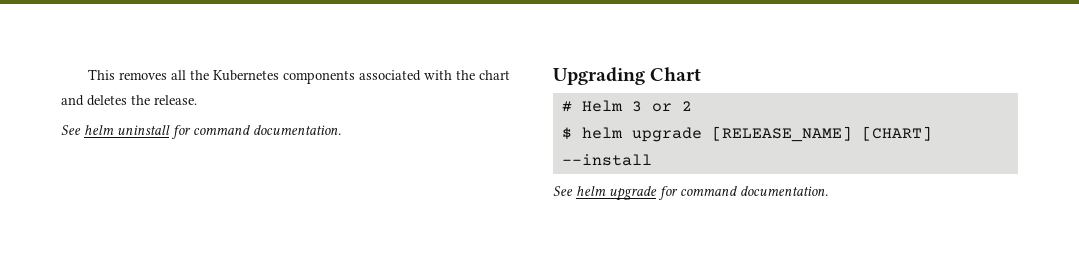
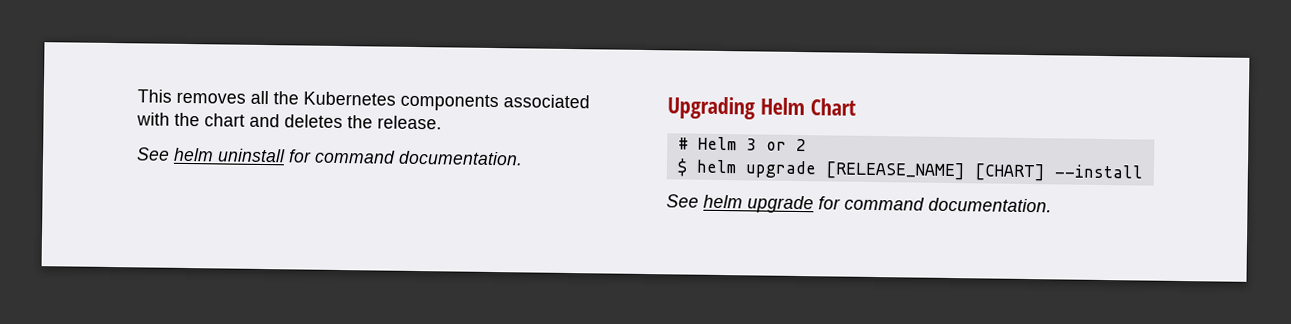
(645, 76) none -> [759,97,805,116] Helm

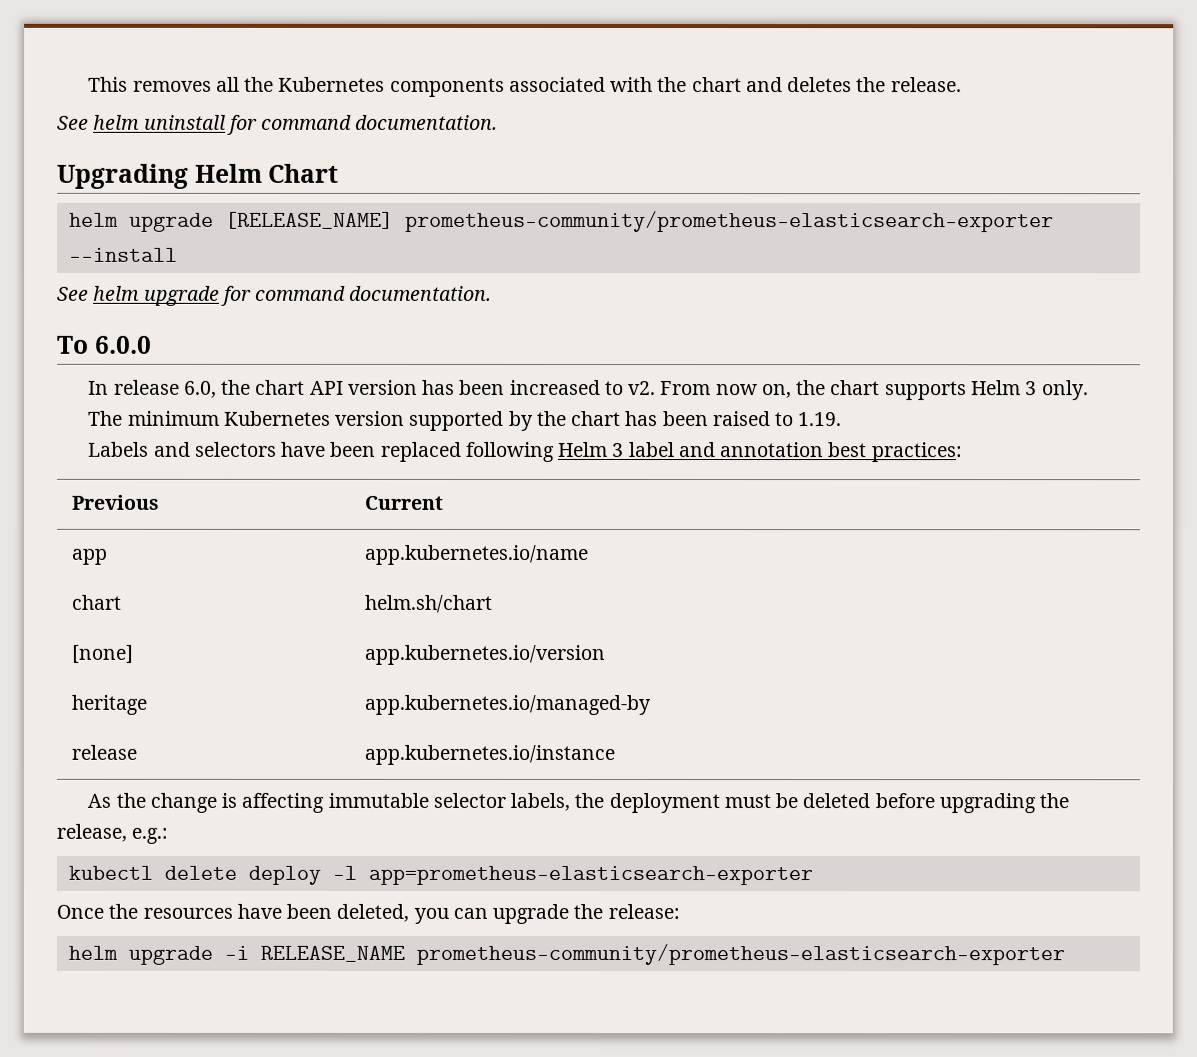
[677,136,807,152] [676,158,688,177] # Helm 3 or 2 // $ -> (340, 173) none
[973,163,1046,182] [CHART] -> [404,210,1054,233] prometheus-community/prometheus-elasticsearch-exporter
(1052, 205) none -> [57,335,152,354] [88,379,1089,401] [88,410,843,431] [88,441,963,463] [71,494,160,510] [364,495,444,510] [70,548,107,565] [363,544,588,565] [70,594,121,610] [363,594,492,613] [70,644,133,664] [363,644,605,666] [70,694,147,715] [363,694,651,716] [70,744,137,760] [363,744,615,766] [87,792,1070,814] [56,823,169,844] [67,865,813,886] [56,903,680,924] [67,943,1065,966] // To 6.0.0 // In release 6.0, the chart API version has been increased to v2. From now on, the chart supports Helm 3 only. // The minimum Kubernetes version supported by the chart has been raised to 1.19. // Labels and selectors have been replaced following Helm 3 label and annotation best practices: // Previous | Current // app | app.kubernetes.io/name // chart | helm.sh/chart // [none] | app.kubernetes.io/version // heritage | app.kubernetes.io/managed-by // release | app.kubernetes.io/instance // As the change is affecting immutable selector labels, the deployment must be deleted before upgrading the release, e.g.: // kubectl delete deploy -l app=prometheus-elasticsearch-exporter // Once the resources have been deleted, you can upgrade the release: // helm upgrade -i RELEASE_NAME prometheus-community/prometheus-elasticsearch-exporter

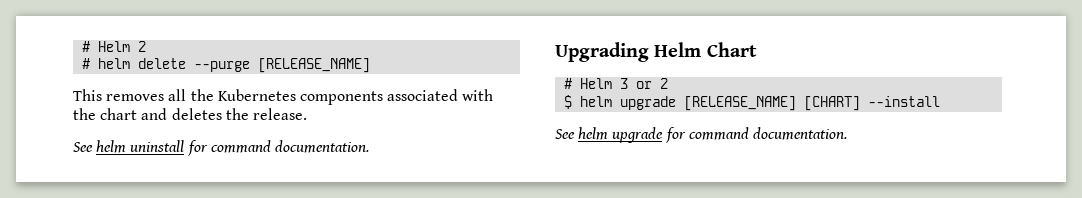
(88, 84) none -> [82,41,147,52] [82,58,371,73] # Helm 2 // # helm delete --purge [RELEASE_NAME] //
(340, 173) none -> [564,78,669,89] [564,95,573,109] # Helm 3 or 2 // $
[404,210,1054,233] prometheus-community/prometheus-elasticsearch-exporter -> [804,96,861,111] [CHART]
[57,335,152,354] [88,379,1089,401] [88,410,843,431] [88,441,963,463] [71,494,160,510] [364,495,444,510] [70,548,107,565] [363,544,588,565] [70,594,121,610] [363,594,492,613] [70,644,133,664] [363,644,605,666] [70,694,147,715] [363,694,651,716] [70,744,137,760] [363,744,615,766] [87,792,1070,814] [56,823,169,844] [67,865,813,886] [56,903,680,924] [67,943,1065,966] // To 6.0.0 // In release 6.0, the chart API version has been increased to v2. From now on, the chart supports Helm 3 only. // The minimum Kubernetes version supported by the chart has been raised to 1.19. // Labels and selectors have been replaced following Helm 3 label and annotation best practices: // Previous | Current // app | app.kubernetes.io/name // chart | helm.sh/chart // [none] | app.kubernetes.io/version // heritage | app.kubernetes.io/managed-by // release | app.kubernetes.io/instance // As the change is affecting immutable selector labels, the deployment must be deleted before upgrading the release, e.g.: // kubectl delete deploy -l app=prometheus-elasticsearch-exporter // Once the resources have been deleted, you can upgrade the release: // helm upgrade -i RELEASE_NAME prometheus-community/prometheus-elasticsearch-exporter -> (847, 133) none

